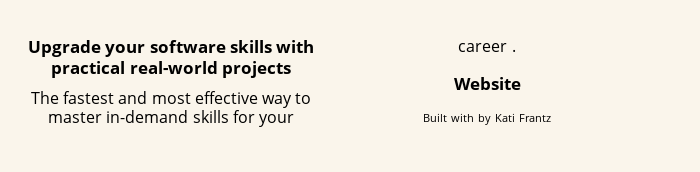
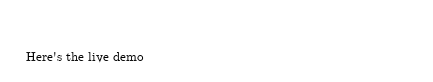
[27,40,315,57] [51,61,291,78] [30,91,312,108] [48,110,294,127] [458,43,516,52] [453,77,521,90] [422,113,552,125] Upgrade your software skills with practical real-world projects // The fastest and most effective way to master in-demand skills for your career . // Website // Built with by Kati Frantz -> [26,52,144,63] Here's the live demo

